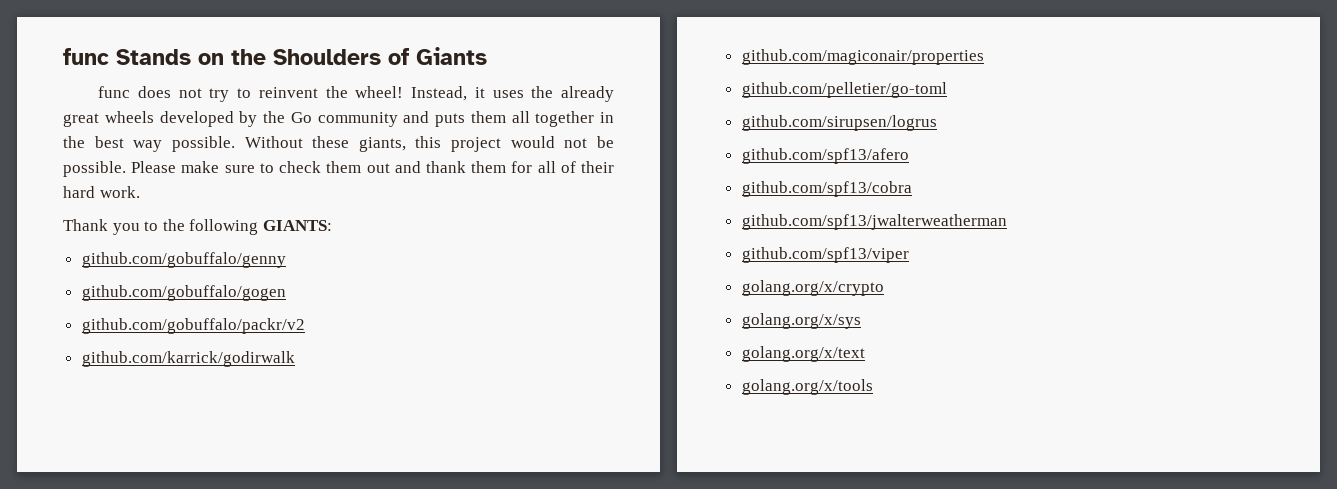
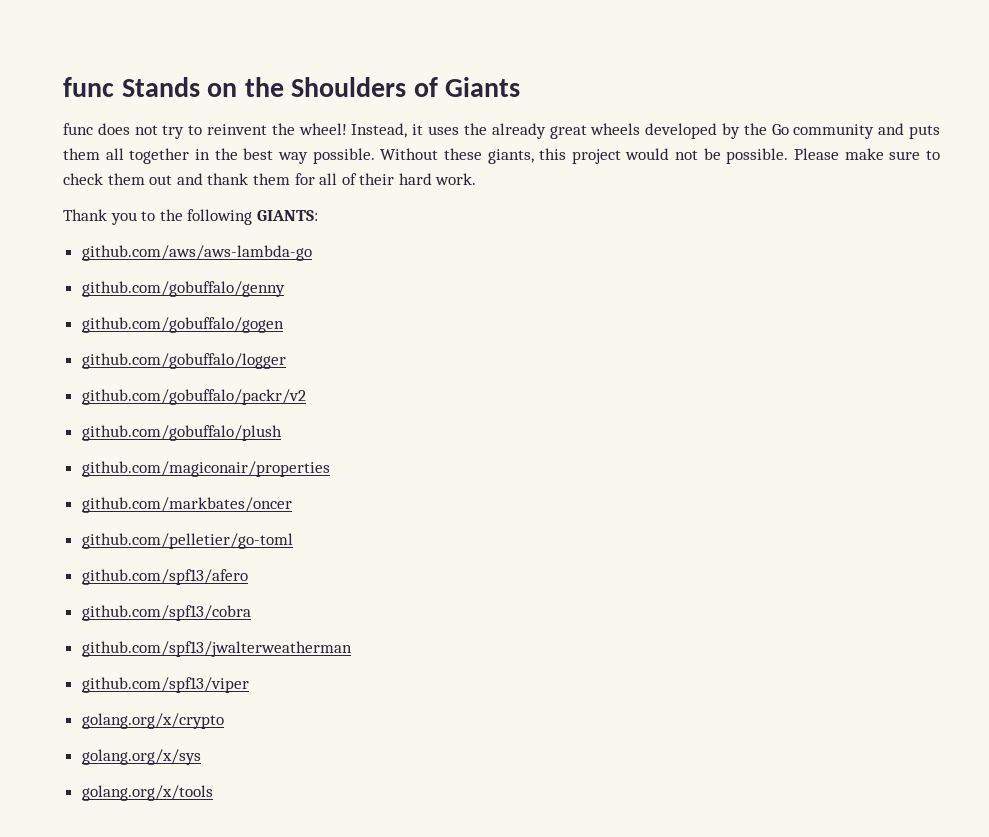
(332, 225) none -> [81,245,312,261] // github.com/aws/aws-lambda-go
(286, 293) none -> [81,353,286,369] // github.com/gobuffalo/logger
[81,351,295,367] github.com/karrick/godirwalk -> [81,425,282,441] github.com/gobuffalo/plush
(984, 57) none -> [81,497,292,513] // github.com/markbates/oncer
[741,115,937,131] // github.com/sirupsen/logrus -> (293, 541) none
[741,346,865,362] // golang.org/x/text -> (201, 757) none

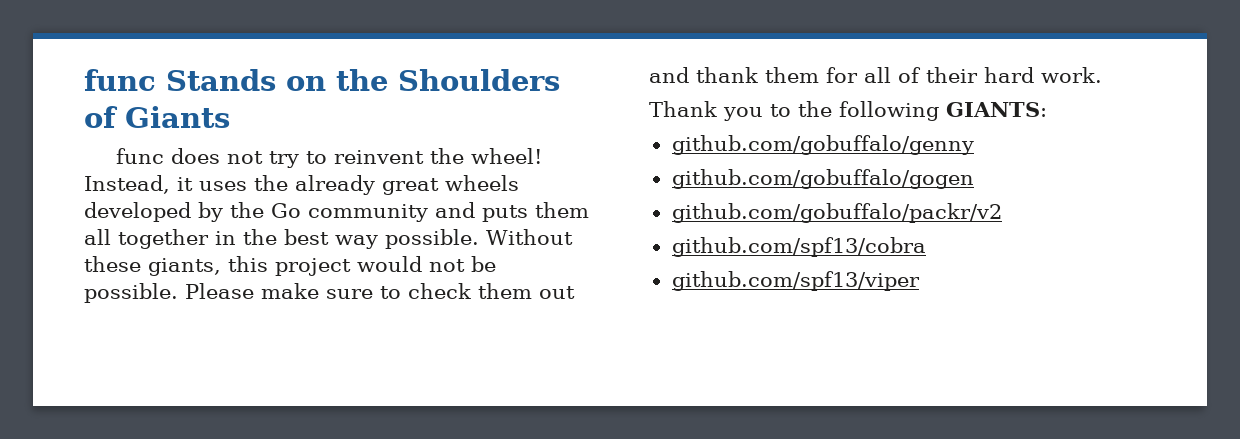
[81,245,312,261] // github.com/aws/aws-lambda-go -> (1047, 109) none
[81,353,286,369] // github.com/gobuffalo/logger -> (974, 179) none
[81,425,282,441] [81,461,330,477] [81,497,292,513] [81,533,293,549] [81,569,248,585] // github.com/gobuffalo/plush // github.com/magiconair/properties // github.com/markbates/oncer // github.com/pelletier/go-toml // github.com/spf13/afero -> (1002, 213) none
[81,641,352,657] // github.com/spf13/jwalterweatherman -> (926, 247) none
[81,713,224,729] [81,749,201,765] [81,785,213,801] // golang.org/x/crypto // golang.org/x/sys // golang.org/x/tools -> (920, 281) none

